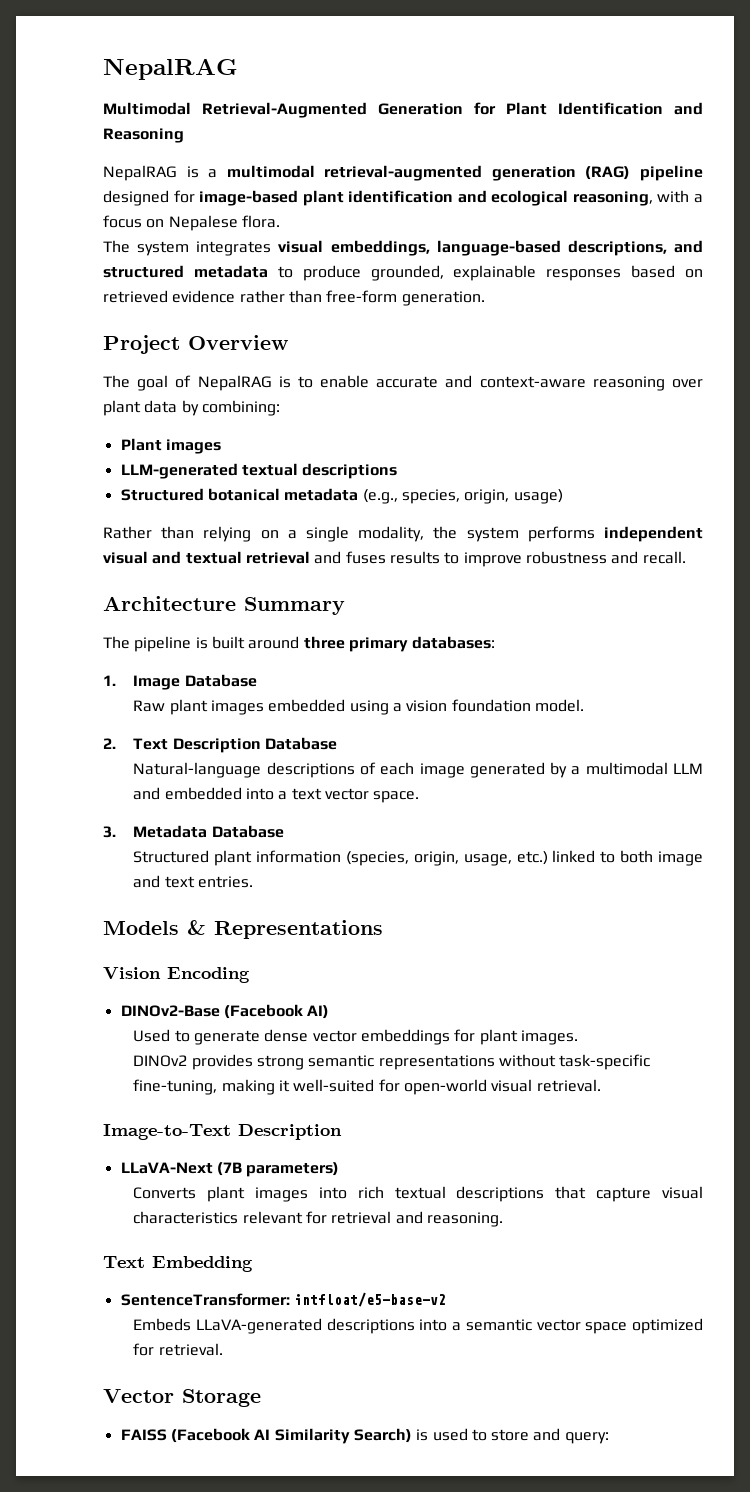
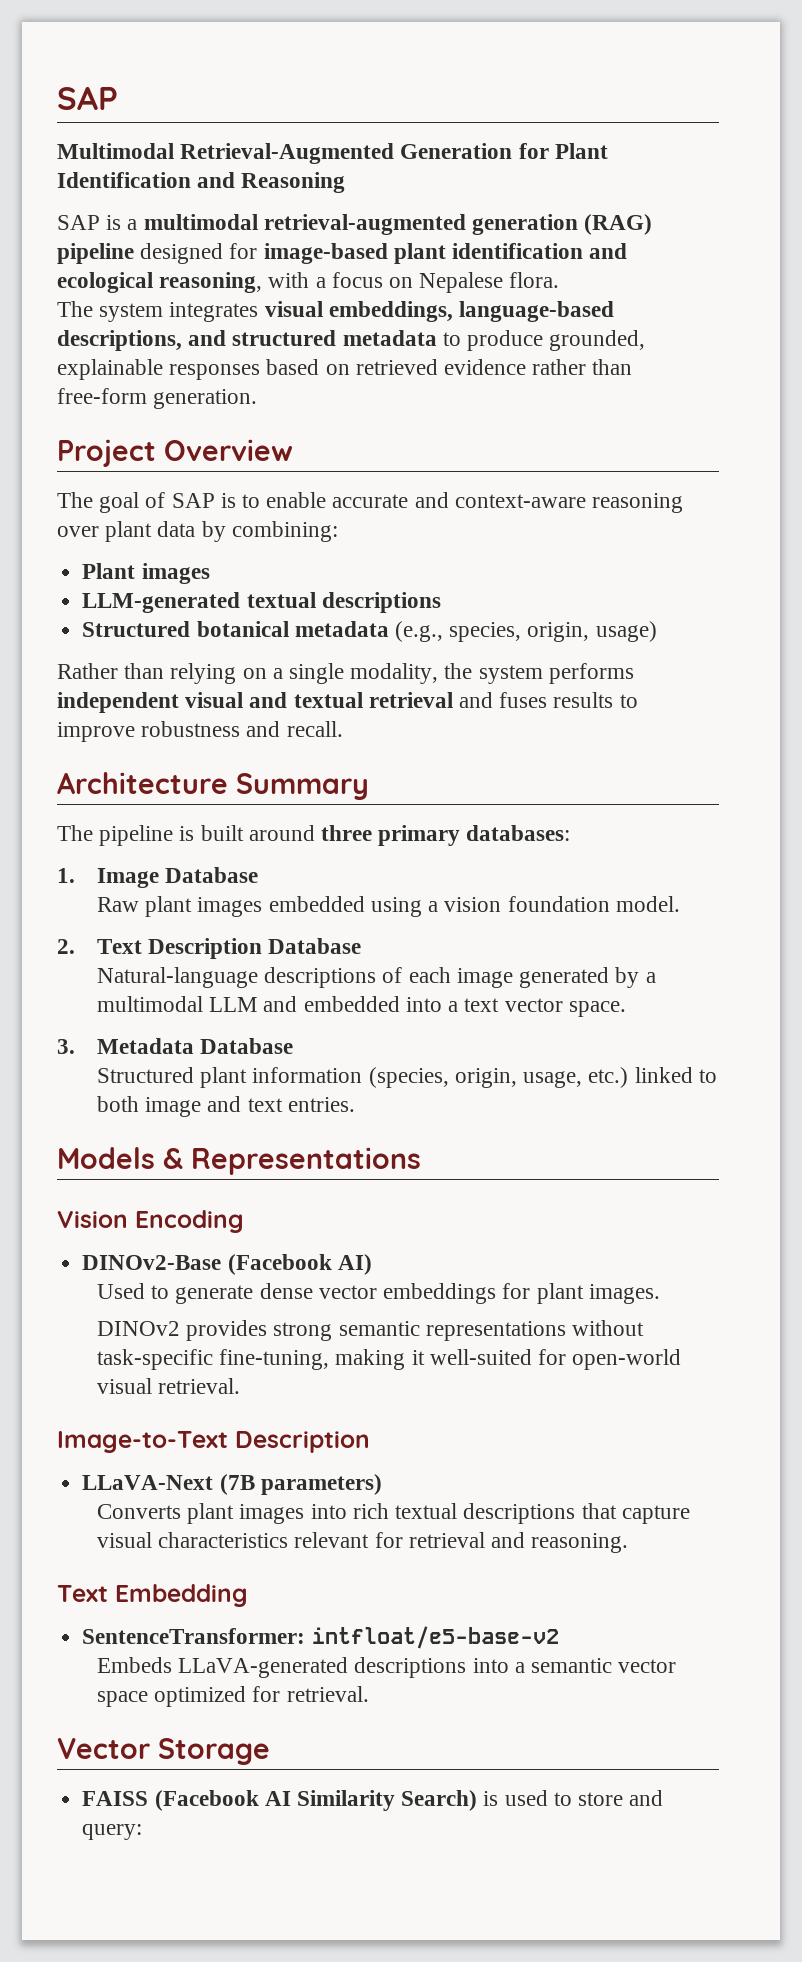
[103,58,238,80] NepalRAG -> [57,86,118,110] SAP
[103,165,177,181] NepalRAG -> [57,215,100,230] SAP
[197,375,272,391] NepalRAG -> [171,493,215,508] SAP

